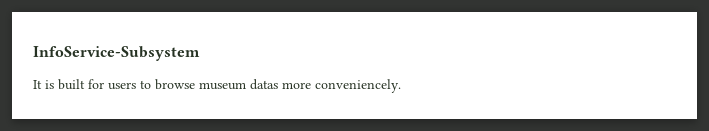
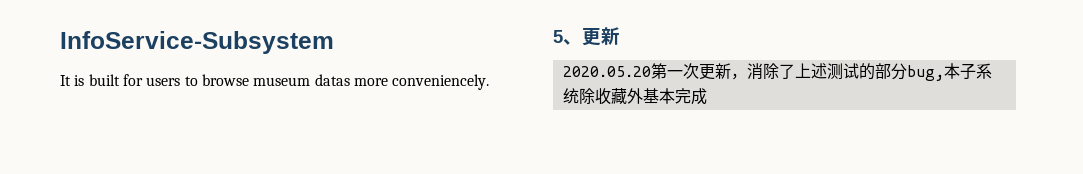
(401, 86) none -> [553,27,620,46] [562,63,992,81] [562,88,707,105] // 5、更新 // 2020.05.20第一次更新，消除了上述测试的部分bug,本子系统除收藏外基本完成

